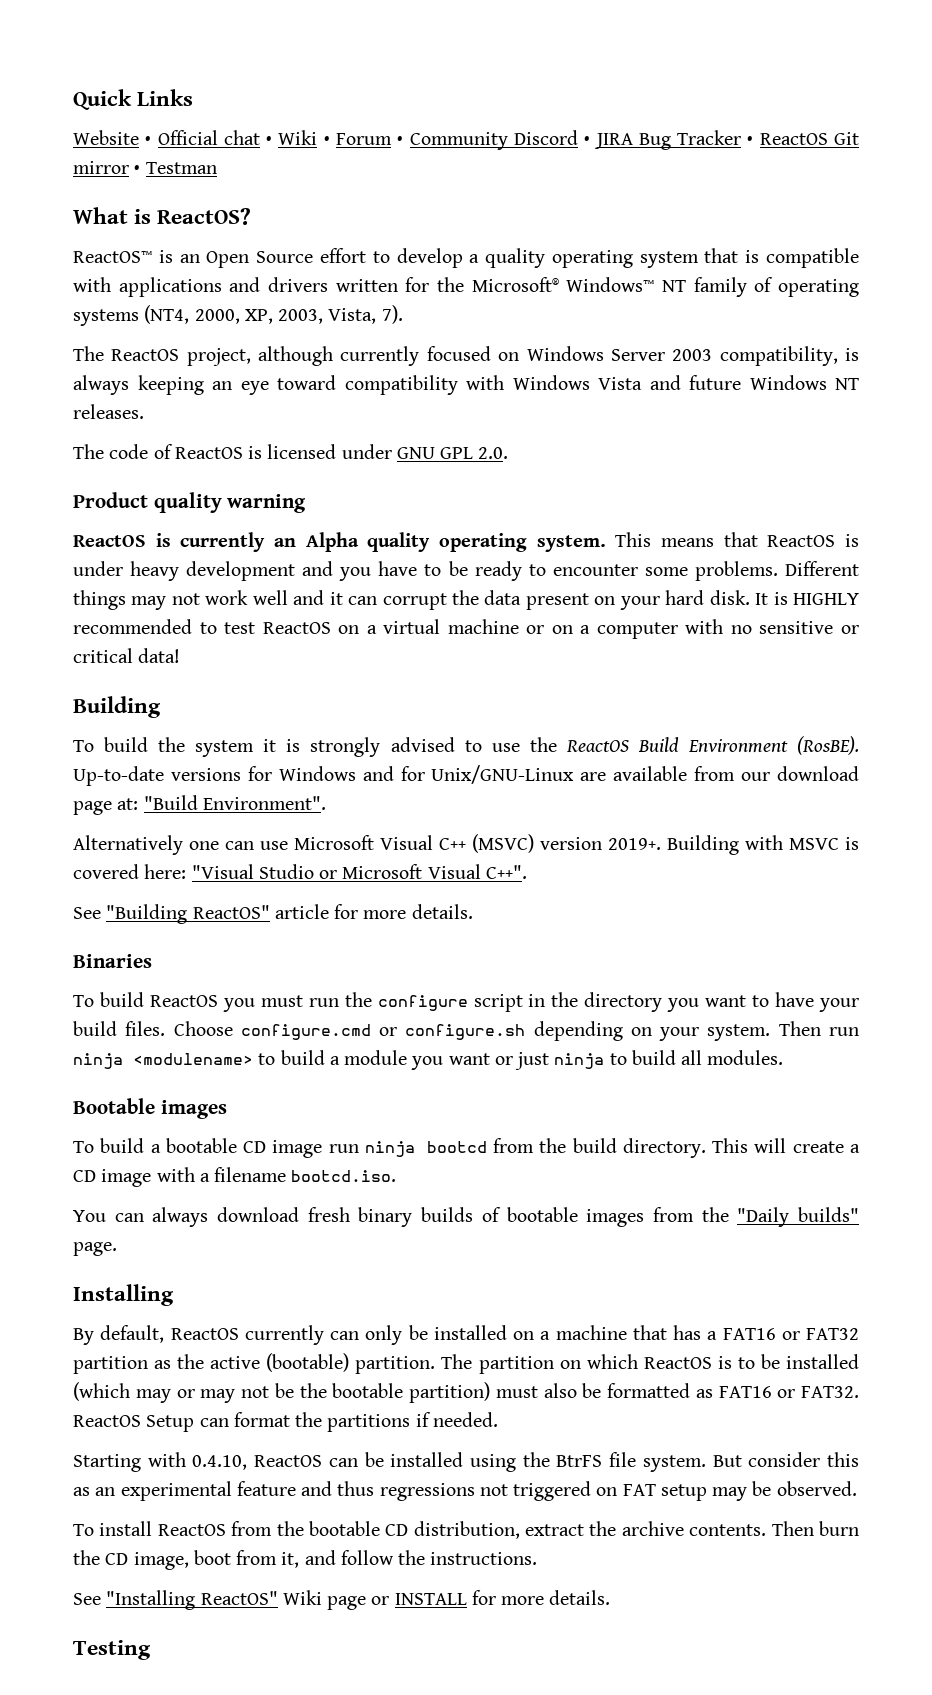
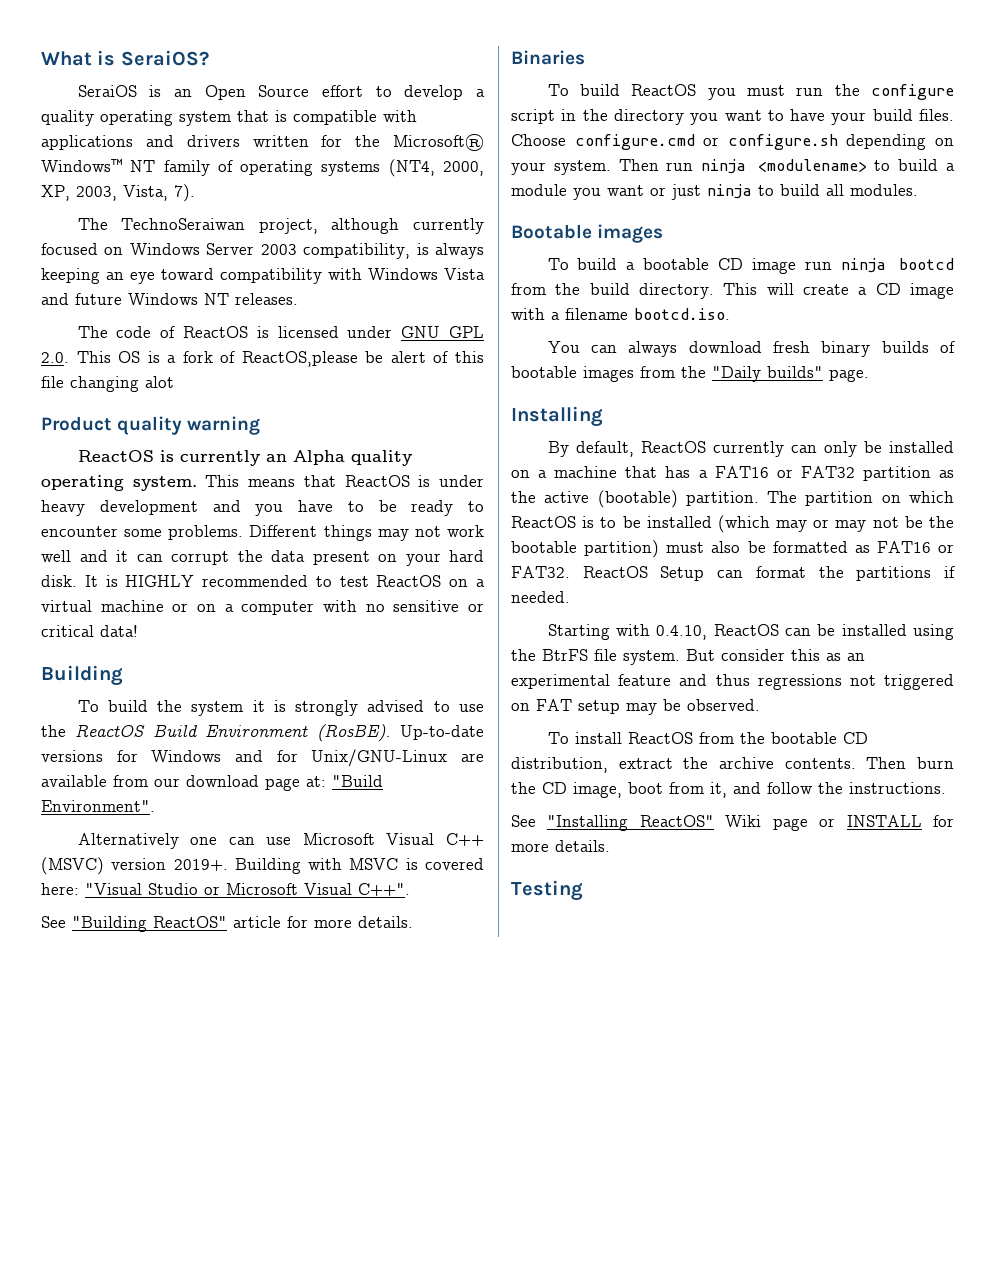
[73,89,194,110] [73,130,859,150] [73,161,217,174] [73,207,252,225] [73,251,152,263] Quick Links // Website • Official chat • Wiki • Forum • Community Discord • JIRA Bug Tracker • ReactOS Git mirror • Testman // What is ReactOS? // ReactOS™ -> [41,50,209,66] [77,85,137,97] What is SeraiOS? // SeraiOS
[111,349,180,361] ReactOS -> [121,218,246,230] TechnoSeraiwan
(509, 453) none -> [76,351,484,367] [41,376,174,392] This OS is a fork of ReactOS,please be alert of this file changing alot

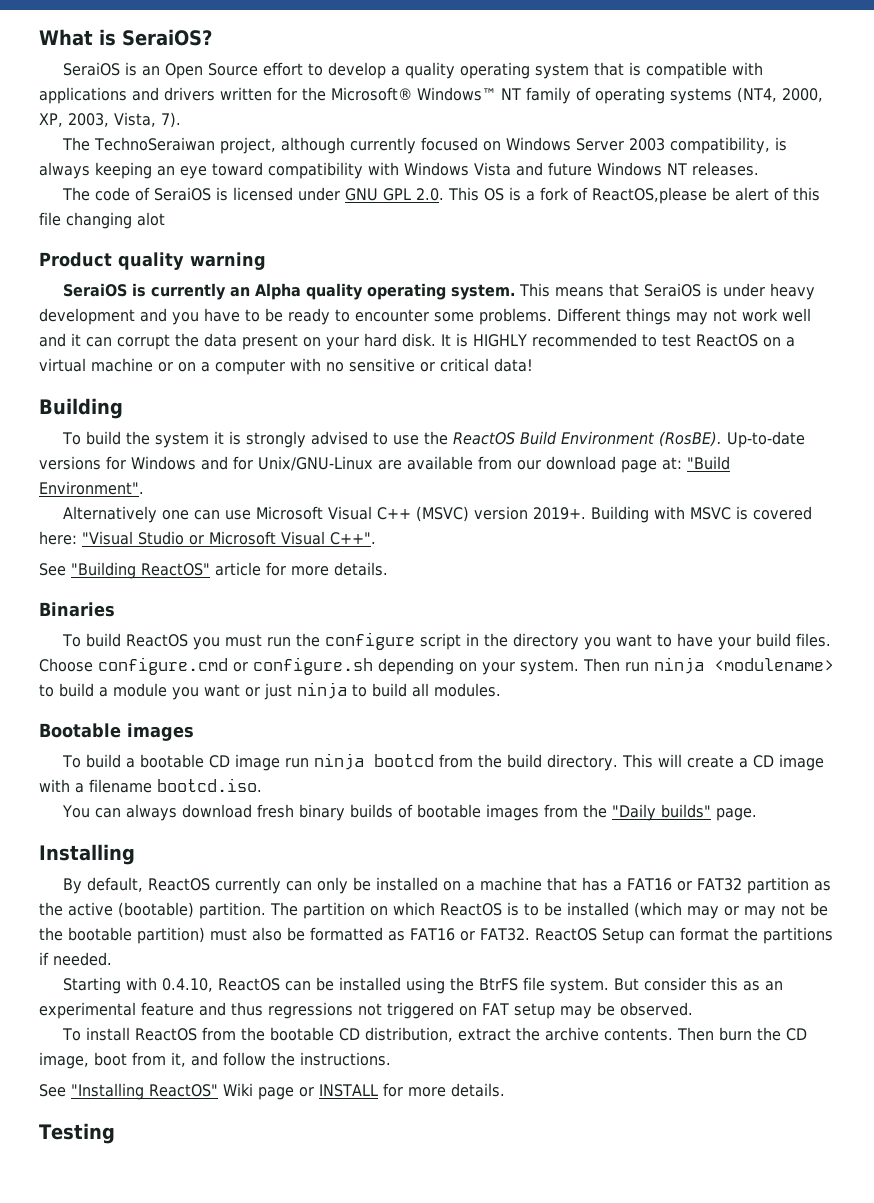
[182,326,248,338] ReactOS -> [154,187,212,201] SeraiOS
[77,450,154,462] ReactOS -> [63,283,128,297] SeraiOS
[344,475,410,487] ReactOS -> [644,283,702,297] SeraiOS

